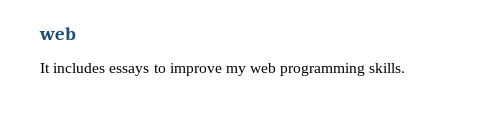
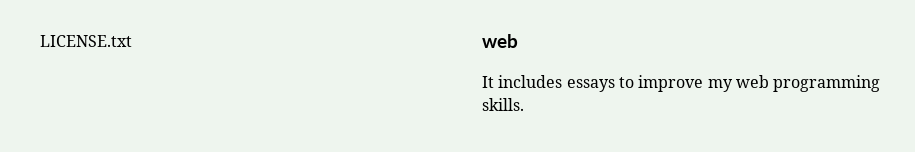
(39, 33) none -> [40,35,132,47] LICENSE.txt //

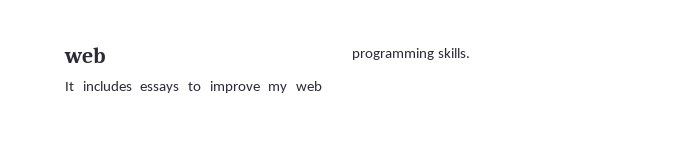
[40,35,132,47] LICENSE.txt // -> (64, 55) none

